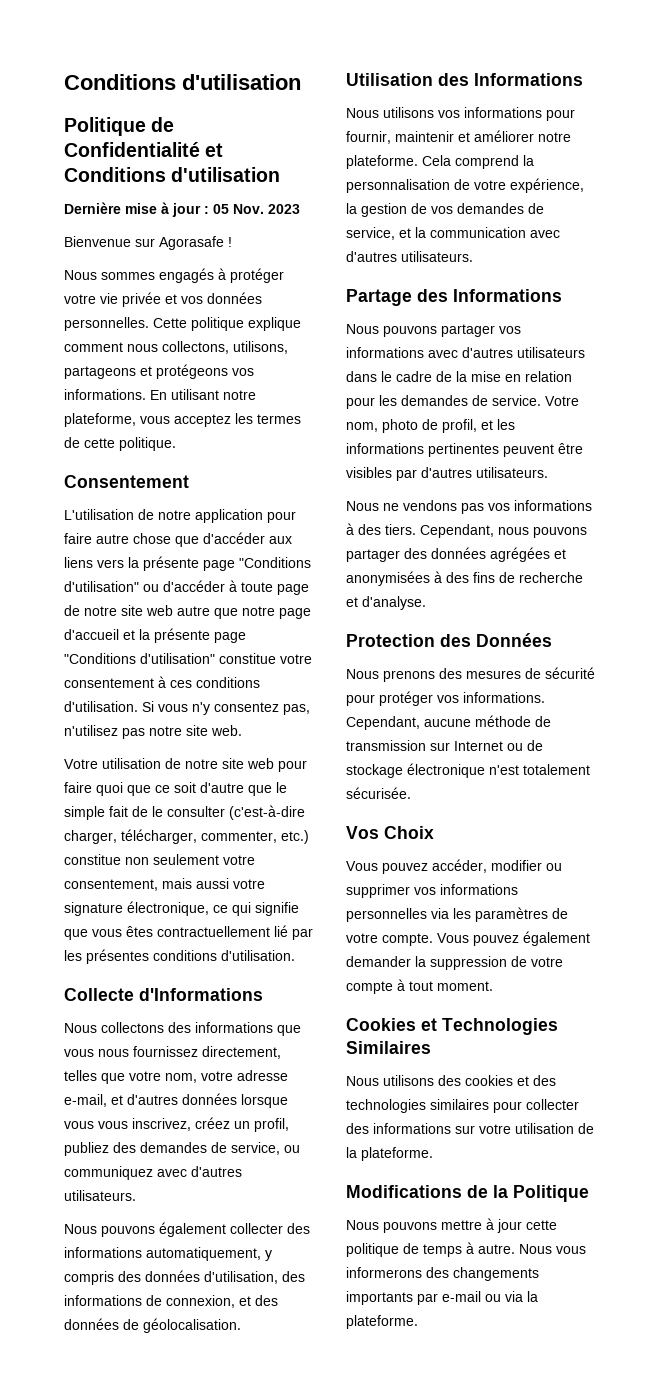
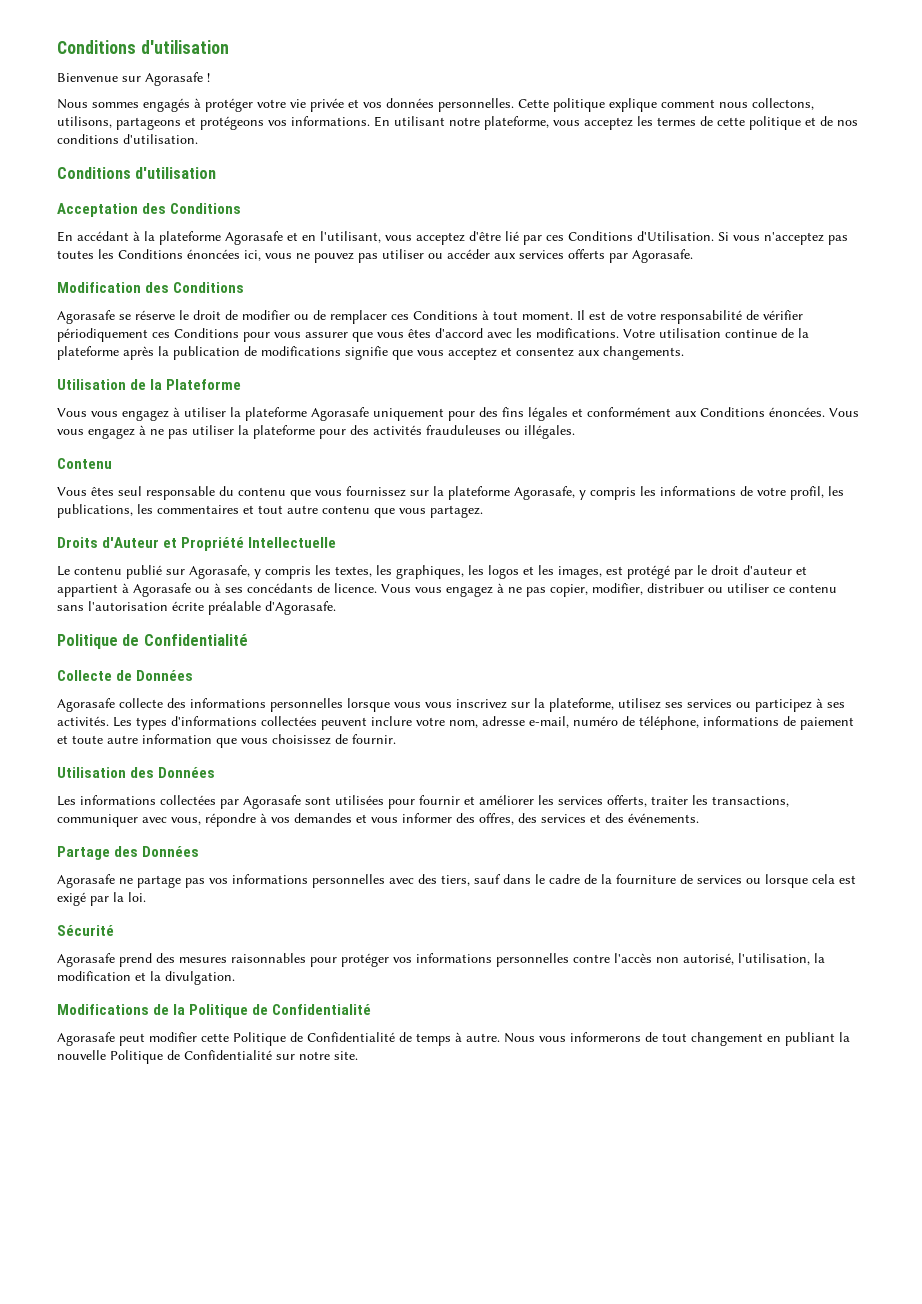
[64,74,301,90] [64,117,175,136] [64,142,224,157] [64,167,281,182] [64,202,300,217] Conditions d'utilisation // Politique de Confidentialité et Conditions d'utilisation // Dernière mise à jour : 05 Nov. 2023 -> [57,40,229,54] Conditions d'utilisation
[119,437,176,451] [64,475,189,488] [64,509,296,523] [64,532,292,547] [64,556,311,571] [64,580,309,595] [64,605,311,619] [64,628,246,643] [64,653,312,664] [64,676,260,688] [64,701,310,715] [64,725,242,739] [64,758,307,772] [64,782,287,796] [64,805,305,820] [64,829,309,844] [64,854,255,865] [64,878,265,891] [64,901,299,916] [64,925,313,940] [64,949,295,964] [64,988,263,1001] [64,1022,301,1036] [64,1046,281,1059] [64,1070,288,1084] [64,1093,288,1108] [64,1117,289,1132] [64,1142,300,1156] [64,1166,242,1180] [64,1190,136,1201] [64,1222,310,1237] [64,1247,272,1261] [64,1270,305,1285] [64,1295,278,1308] [64,1318,241,1333] [346,73,583,86] [346,107,575,121] [346,130,571,144] [346,155,534,169] [346,178,584,193] [346,203,544,217] [346,227,560,240] [346,251,473,262] [346,289,562,306] [346,324,521,337] [346,347,585,358] politique. // Consentement // L'utilisation de notre application pour faire autre chose que d'accéder aux liens vers la présente page "Conditions d'utilisation" ou d'accéder à toute page de notre site web autre que notre page d'accueil et la présente page "Conditions d'utilisation" constitue votre consentement à ces conditions d'utilisation. Si vous n'y consentez pas, n'utilisez pas notre site web. // Votre utilisation de notre site web pour faire quoi que ce soit d'autre que le simple fait de le consulter (c'est-à-dire charger, télécharger, commenter, etc.) constitue non seulement votre consentement, mais aussi votre signature électronique, ce qui signifie que vous êtes contractuellement lié par les présentes conditions d'utilisation. // Collecte d'Informations // Nous collectons des informations que vous nous fournissez directement, telles que votre nom, votre adresse e-mail, et d'autres données lorsque vous vous inscrivez, créez un profil, publiez des demandes de service, ou communiquez avec d'autres utilisateurs. // Nous pouvons également collecter des informations automatiquement, y compris des données d'utilisation, des informations de connexion, et des données de géolocalisation. // Utilisation des Informations // Nous utilisons vos informations pour fournir, maintenir et améliorer notre plateforme. Cela comprend la personnalisation de votre expérience, la gestion de vos demandes de service, et la communication avec d'autres utilisateurs. // Partage des Informations // Nous pouvons partager vos informations avec d'autres utilisateurs -> [749,116,858,130] [57,134,198,144] [57,167,217,179] [57,203,242,217] [57,231,848,245] [57,249,693,263] [57,282,245,293] [57,310,803,324] [57,328,809,342] [57,346,684,360] [57,379,242,390] [57,407,859,421] [57,425,575,439] [57,458,112,469] [57,486,844,500] [57,504,483,518] [57,537,337,551] [57,565,807,579] [57,583,837,597] [57,601,336,615] [57,634,248,649] [57,670,194,681] [57,698,845,712] [57,716,854,730] [57,734,396,748] [57,767,216,778] [57,795,789,809] [57,813,699,827] [57,846,200,860] [57,874,501,888] politique et de nos conditions d'utilisation. // Conditions d'utilisation // Acceptation des Conditions // En accédant à la plateforme Agorasafe et en l'utilisant, vous acceptez d'être lié par ces Conditions d'Utilisation. Si vous n'acceptez pas toutes les Conditions énoncées ici, vous ne pouvez pas utiliser ou accéder aux services offerts par Agorasafe. // Modification des Conditions // Agorasafe se réserve le droit de modifier ou de remplacer ces Conditions à tout moment. Il est de votre responsabilité de vérifier périodiquement ces Conditions pour vous assurer que vous êtes d'accord avec les modifications. Votre utilisation continue de la plateforme après la publication de modifications signifie que vous acceptez et consentez aux changements. // Utilisation de la Plateforme // Vous vous engagez à utiliser la plateforme Agorasafe uniquement pour des fins légales et conformément aux Conditions énoncées. Vous vous engagez à ne pas utiliser la plateforme pour des activités frauduleuses ou illégales. // Contenu // Vous êtes seul responsable du contenu que vous fournissez sur la plateforme Agorasafe, y compris les informations de votre profil, les publications, les commentaires et tout autre contenu que vous partagez. // Droits d'Auteur et Propriété Intellectuelle // Le contenu publié sur Agorasafe, y compris les textes, les graphiques, les logos et les images, est protégé par le droit d'auteur et appartient à Agorasafe ou à ses concédants de licence. Vous vous engagez à ne pas copier, modifier, distribuer ou utiliser ce contenu sans l'autorisation écrite préalable d'Agorasafe. // Politique de Confidentialité // Collecte de Données // Agorasafe collecte des informations personnelles lorsque vous vous inscrivez sur la plateforme, utilisez ses services ou participez à ses activités. Les types d'informations collectées peuvent inclure votre nom, adresse e-mail, numéro de téléphone, informations de paiement et toute autre information que vous choisissez de fournir. // Utilisation des Données // Les informations collectées par Agorasafe sont utilisées pour fournir et améliorer les services offerts, traiter les transactions, communiquer avec vous, répondre à vos demandes et vous informer des offres, des services et des événements. // Partage des Données // Agorasafe ne partage pas vos informations personnelles avec des tiers, sauf
[471,371,572,382] [346,395,579,409] [346,419,515,433] [346,443,583,457] [346,467,548,481] [346,500,592,514] [346,523,587,538] [346,547,566,562] [346,571,583,586] [346,596,426,610] [346,633,552,647] [346,667,595,682] [346,691,545,706] [346,715,551,730] [346,740,543,751] [346,763,590,778] [346,787,411,799] [346,826,434,839] [346,859,562,874] [346,884,518,898] [346,907,568,922] [346,931,590,946] [346,956,563,970] [346,979,493,994] [346,1018,558,1035] [346,1041,431,1054] [346,1075,556,1086] [346,1099,579,1113] [346,1123,594,1134] [346,1147,433,1161] [346,1185,589,1202] [346,1218,557,1233] [346,1243,399,1257] mise en relation pour les demandes de service. Votre nom, photo de profil, et les informations pertinentes peuvent être visibles par d'autres utilisateurs. // Nous ne vendons pas vos informations à des tiers. Cependant, nous pouvons partager des données agrégées et anonymisées à des fins de recherche et d'analyse. // Protection des Données // Nous prenons des mesures de sécurité pour protéger vos informations. Cependant, aucune méthode de transmission sur Internet ou de stockage électronique n'est totalement sécurisée. // Vos Choix // Vous pouvez accéder, modifier ou supprimer vos informations personnelles via les paramètres de votre compte. Vous pouvez également demander la suppression de votre compte à tout moment. // Cookies et Technologies Similaires // Nous utilisons des cookies et des technologies similaires pour collecter des informations sur votre utilisation de la plateforme. // Modifications de la Politique // Nous pouvons mettre à jour cette politique -> [616,874,856,888] [57,892,146,906] [57,925,114,936] [57,953,825,967] [57,971,235,985] [57,1004,372,1018] [57,1032,395,1046] fourniture de services ou lorsque cela est exigé par la loi. // Sécurité // Agorasafe prend des mesures raisonnables pour protéger vos informations personnelles contre l'accès non autorisé, l'utilisation, la modification et la divulgation. // Modifications de la Politique de Confidentialité // Agorasafe peut modifier cette Politique de Confidentialité
[426,1267,539,1281] [346,1291,538,1305] [346,1315,418,1329] des changements importants par e-mail ou via la plateforme. -> [645,1032,850,1046] [57,1050,358,1064] de tout changement en publiant la nouvelle Politique de Confidentialité sur notre site.

